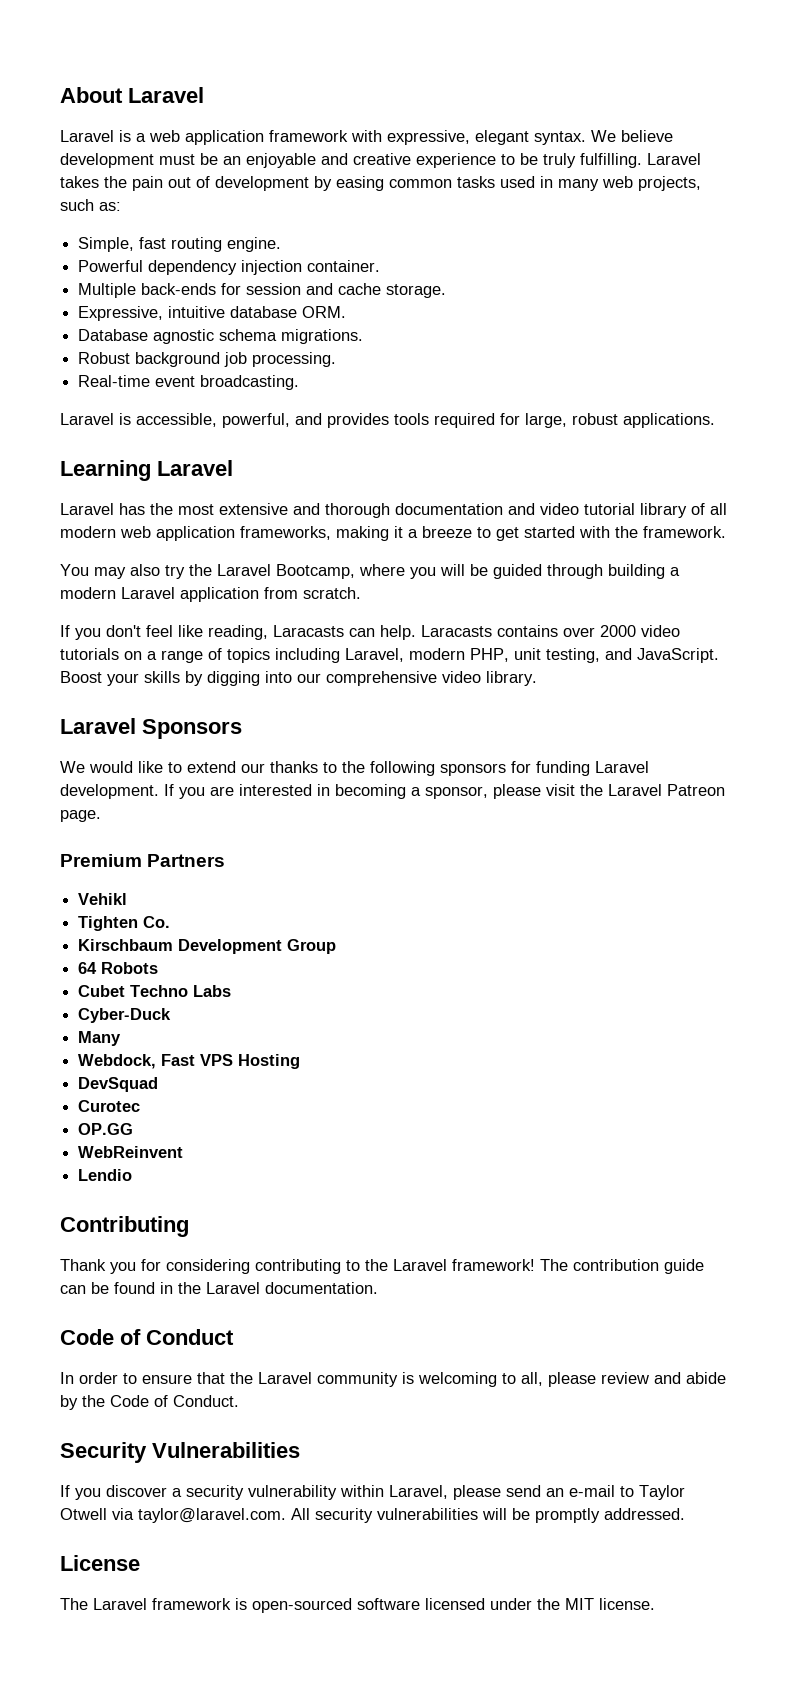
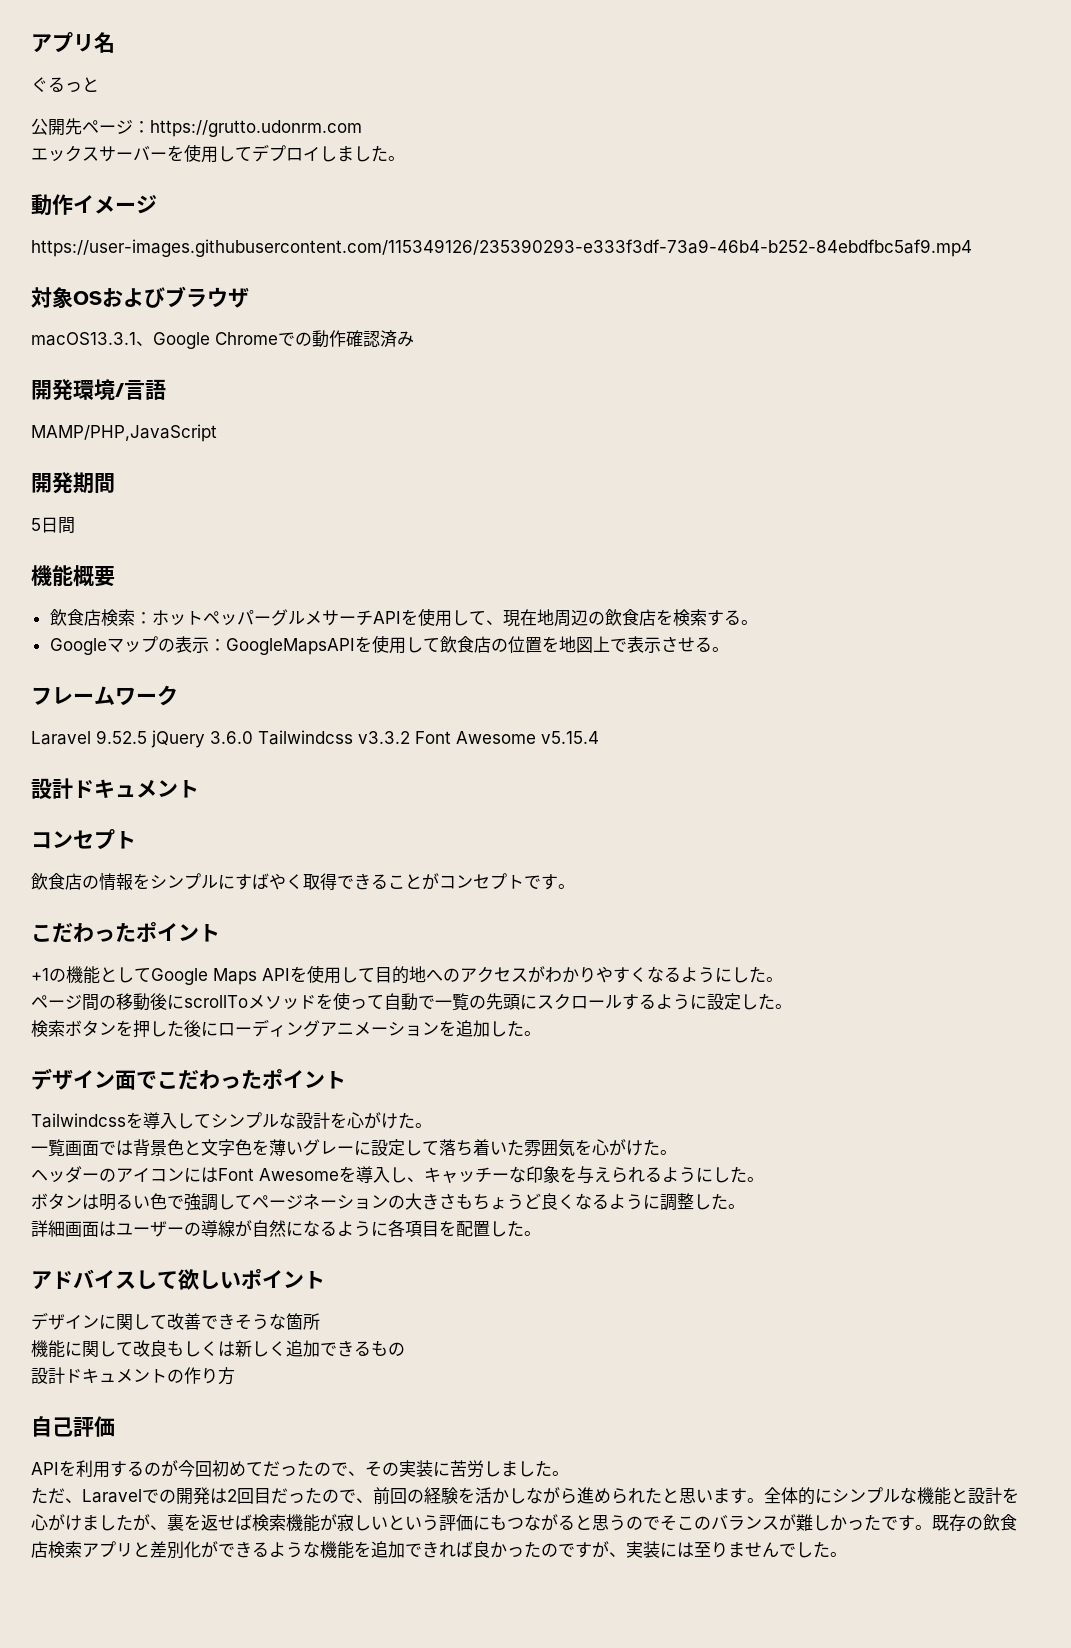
[60,87,204,103] [60,130,673,145] [60,153,701,168] [60,176,701,191] [60,199,121,211] [78,237,282,252] [78,260,381,275] [78,283,447,298] [78,306,347,321] [78,329,364,344] [78,352,337,367] [78,375,300,390] [60,413,715,428] [60,460,233,481] [60,503,727,518] [60,526,726,541] [60,564,680,579] [60,587,361,602] [60,625,680,640] [60,648,719,663] [60,671,537,686] [60,718,242,739] [60,761,649,776] [60,784,725,799] [60,810,101,822] [60,854,226,867] [78,893,128,905] [78,916,171,931] [78,939,337,954] [78,962,159,974] [78,985,232,997] [78,1008,172,1023] [78,1031,122,1046] [78,1054,301,1069] [78,1077,159,1092] [78,1100,141,1112] [78,1123,134,1135] [78,1146,184,1158] [78,1169,133,1181] [60,1216,189,1237] [60,1259,704,1274] [60,1282,378,1294] [60,1329,234,1345] [60,1372,726,1387] [60,1395,239,1410] [60,1442,300,1463] [60,1485,685,1500] [60,1508,685,1523] [60,1555,140,1571] [60,1598,655,1613] About Laravel // Laravel is a web application framework with expressive, elegant syntax. We believe development must be an enjoyable and creative experience to be truly fulfilling. Laravel takes the pain out of development by easing common tasks used in many web projects, such as: // Simple, fast routing engine. // Powerful dependency injection container. // Multiple back-ends for session and cache storage. // Expressive, intuitive database ORM. // Database agnostic schema migrations. // Robust background job processing. // Real-time event broadcasting. // Laravel is accessible, powerful, and provides tools required for large, robust applications. // Learning Laravel // Laravel has the most extensive and thorough documentation and video tutorial library of all modern web application frameworks, making it a breeze to get started with the framework. // You may also try the Laravel Bootcamp, where you will be guided through building a modern Laravel application from scratch. // If you don't feel like reading, Laracasts can help. Laracasts contains over 2000 video tutorials on a range of topics including Laravel, modern PHP, unit testing, and JavaScript. Boost your skills by digging into our comprehensive video library. // Laravel Sponsors // We would like to extend our thanks to the following sponsors for funding Laravel development. If you are interested in becoming a sponsor, please visit the Laravel Patreon page. // Premium Partners // Vehikl // Tighten Co. // Kirschbaum Development Group // 64 Robots // Cubet Techno Labs // Cyber-Duck // Many // Webdock, Fast VPS Hosting // DevSquad // Curotec // OP.GG // WebReinvent // Lendio // Contributing // Thank you for considering contributing to the Laravel framework! The contribution guide can be found in the Laravel documentation. // Code of Conduct // In order to ensure that the Laravel community is welcoming to all, please review and abide by the Code of Conduct. // Security Vulnerabilities // If you discover a security vulnerability within Laravel, please send an e-mail to Taylor Otwell via taylor@laravel.com. All security vulnerabilities will be promptly addressed. // License // The Laravel framework is open-sourced software licensed under the MIT license. -> [31,32,115,53] [31,77,99,92] [31,118,362,137] [31,144,405,163] [31,194,157,216] [31,239,972,257] [31,286,249,308] [31,330,414,349] [31,379,166,401] [31,424,217,442] [31,472,115,494] [31,517,75,534] [31,565,115,587] [49,608,758,627] [49,635,729,655] [31,685,178,706] [31,730,599,748] [31,778,199,799] [31,829,136,850] [31,873,575,891] [31,922,220,943] [31,965,783,985] [31,992,792,1011] [31,1019,541,1038] [31,1068,346,1090] [31,1112,432,1129] [31,1139,677,1157] [31,1166,764,1184] [31,1193,745,1211] [31,1220,541,1237] [31,1269,325,1290] [31,1312,320,1330] [31,1340,405,1358] [31,1367,235,1385] [31,1416,115,1437] [31,1460,569,1478] [31,1487,1019,1505] [31,1514,1017,1532] [31,1541,847,1559] アプリ名 // ぐるっと // 公開先ページ：https://grutto.udonrm.com // エックスサーバーを使用してデプロイしました。 // 動作イメージ // https://user-images.githubusercontent.com/115349126/235390293-e333f3df-73a9-46b4-b252-84ebdfbc5af9.mp4 // 対象OSおよびブラウザ // macOS13.3.1、Google Chromeでの動作確認済み // 開発環境/言語 // MAMP/PHP,JavaScript // 開発期間 // 5日間 // 機能概要 // 飲食店検索：ホットペッパーグルメサーチAPIを使用して、現在地周辺の飲食店を検索する。 // Googleマップの表示：GoogleMapsAPIを使用して飲食店の位置を地図上で表示させる。 // フレームワーク // Laravel 9.52.5 jQuery 3.6.0 Tailwindcss v3.3.2 Font Awesome v5.15.4 // 設計ドキュメント // コンセプト // 飲食店の情報をシンプルにすばやく取得できることがコンセプトです。 // こだわったポイント // +1の機能としてGoogle Maps APIを使用して目的地へのアクセスがわかりやすくなるようにした。 // ページ間の移動後にscrollToメソッドを使って自動で一覧の先頭にスクロールするように設定した。 // 検索ボタンを押した後にローディングアニメーションを追加した。 // デザイン面でこだわったポイント // Tailwindcssを導入してシンプルな設計を心がけた。 // 一覧画面では背景色と文字色を薄いグレーに設定して落ち着いた雰囲気を心がけた。 // ヘッダーのアイコンにはFont Awesomeを導入し、キャッチーな印象を与えられるようにした。 // ボタンは明るい色で強調してページネーションの大きさもちょうど良くなるように調整した。 // 詳細画面はユーザーの導線が自然になるように各項目を配置した。 // アドバイスして欲しいポイント // デザインに関して改善できそうな箇所 // 機能に関して改良もしくは新しく追加できるもの // 設計ドキュメントの作り方 // 自己評価 // APIを利用するのが今回初めてだったので、その実装に苦労しました。 // ただ、Laravelでの開発は2回目だったので、前回の経験を活かしながら進められたと思います。全体的にシンプルな機能と設計を心がけましたが、裏を返せば検索機能が寂しいという評価にもつながると思うのでそこのバランスが難しかったです。既存の飲食店検索アプリと差別化ができるような機能を追加できれば良かったのですが、実装には至りませんでした。

